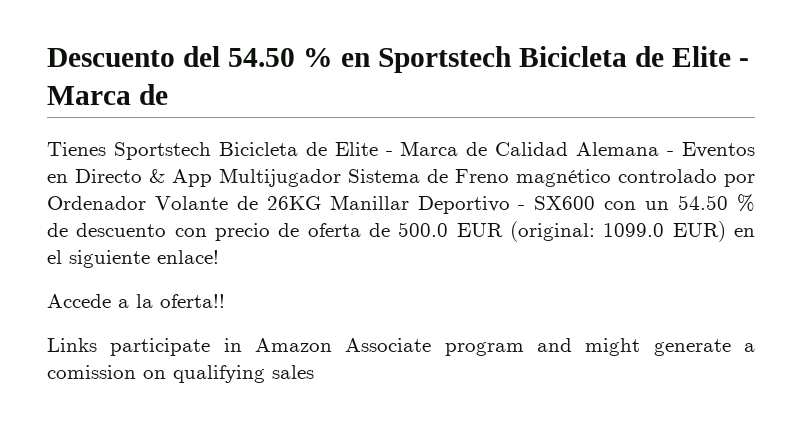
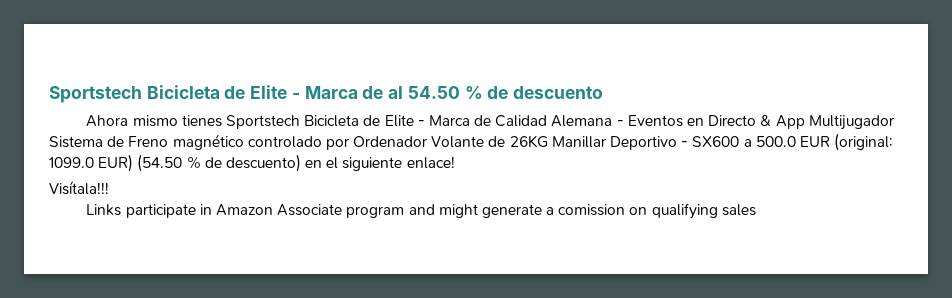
[47,46,749,73] [47,84,168,105] [47,142,106,156] Descuento del 54.50 % en Sportstech Bicicleta de Elite - Marca de // Tienes -> [49,85,603,103] [86,115,222,127] Sportstech Bicicleta de Elite - Marca de al 54.50 % de descuento // Ahora mismo tienes
[604,194,755,212] [47,223,390,241] con un 54.50 % de descuento con precio de oferta de -> [743,139,752,147] a
(726, 231) none -> [137,154,301,172] (54.50 % de descuento)
[47,294,225,308] Accede a la oferta!! -> [49,181,109,195] Visítala!!!

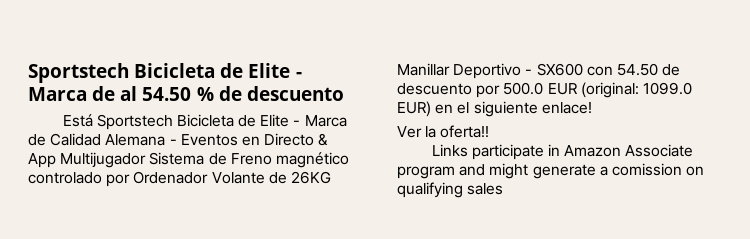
[86,115,222,127] Ahora mismo tienes -> [62,114,93,127] Está
[743,139,752,147] a -> [586,63,681,76] [397,83,501,98] con 54.50 de descuento por
[137,154,301,172] (54.50 % de descuento) -> (431, 109) none
[49,181,109,195] Visítala!!! -> [397,125,490,138] Ver la oferta!!

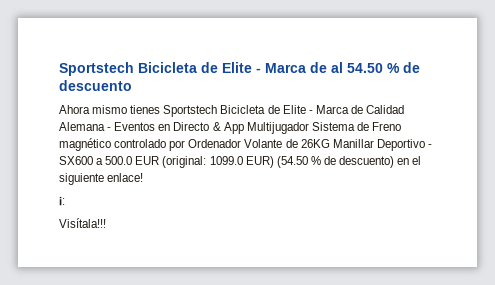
[62,114,93,127] Está -> [59,105,161,114] Ahora mismo tienes
[586,63,681,76] [397,83,501,98] con 54.50 de descuento por -> [96,158,104,165] a
(431, 109) none -> [276,156,395,168] (54.50 % de descuento)
[397,125,490,138] [431,144,694,160] [397,163,705,179] [397,182,504,198] Ver la oferta!! // Links participate in Amazon Associate program and might generate a comission on qualifying sales -> [59,196,65,206] [59,218,106,228] ℹ: // Visítala!!!

